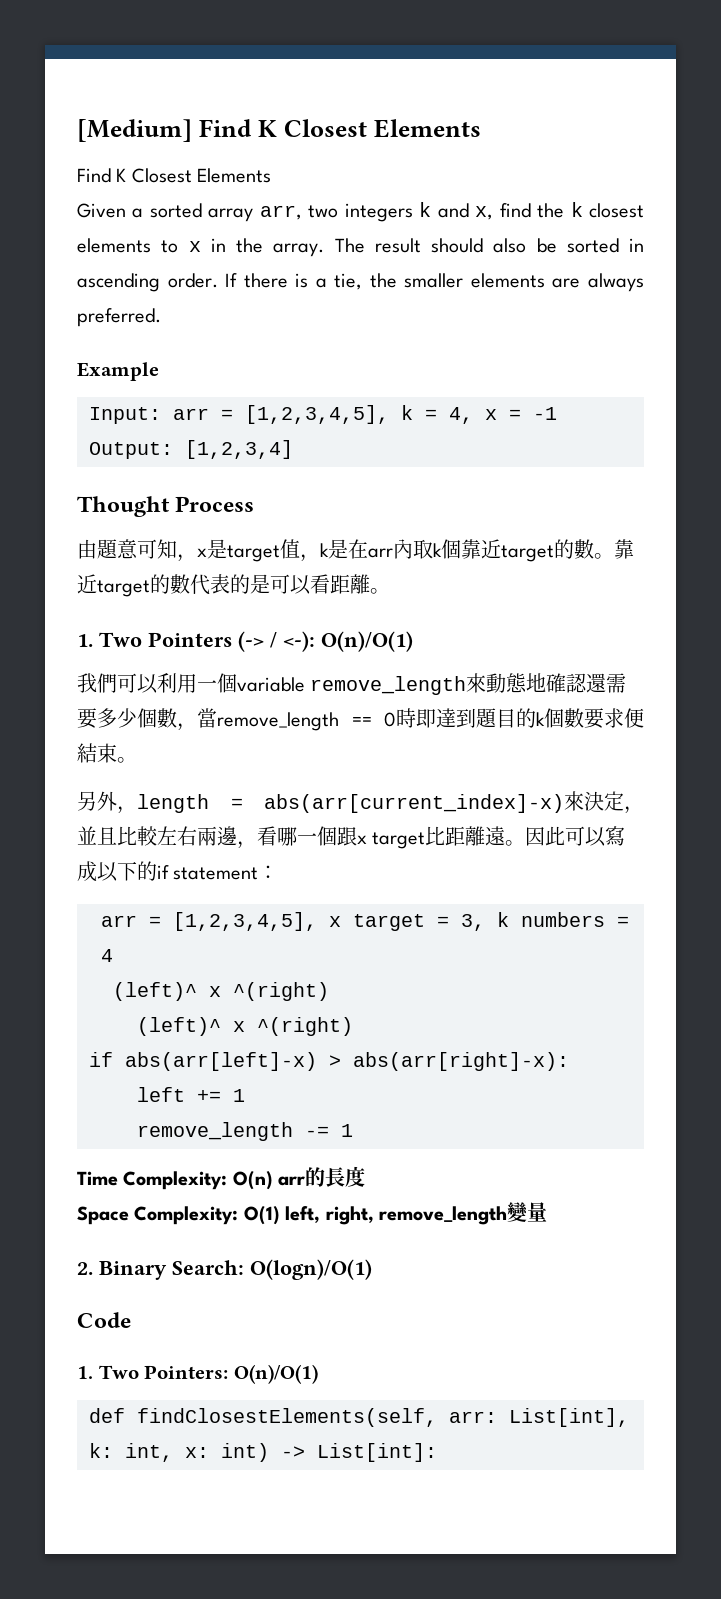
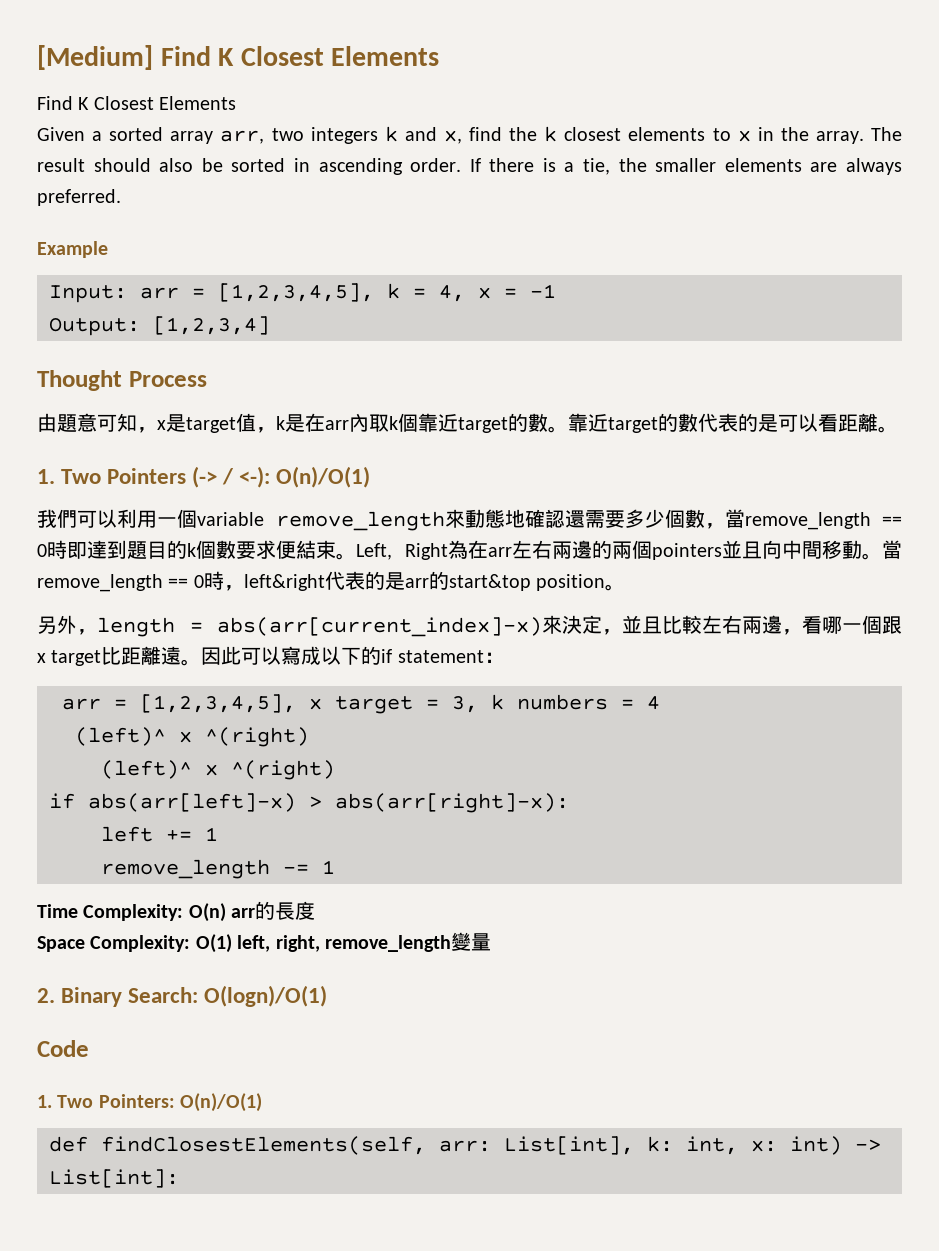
(137, 760) none -> [356,540,902,560] [37,571,626,592] Left, Right為在arr左右兩邊的兩個pointers並且向中間移動。當remove_length == 0時，left&right代表的是arr的start&top position。

